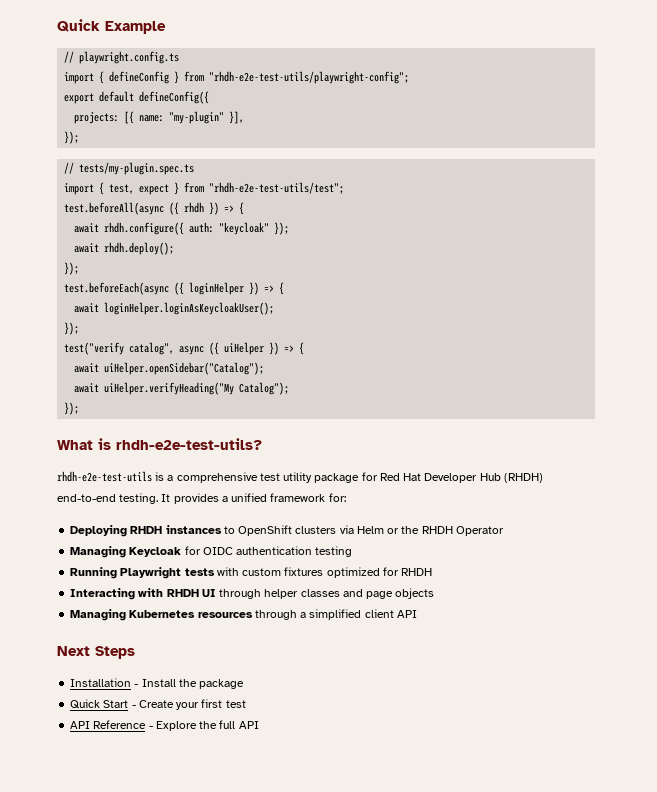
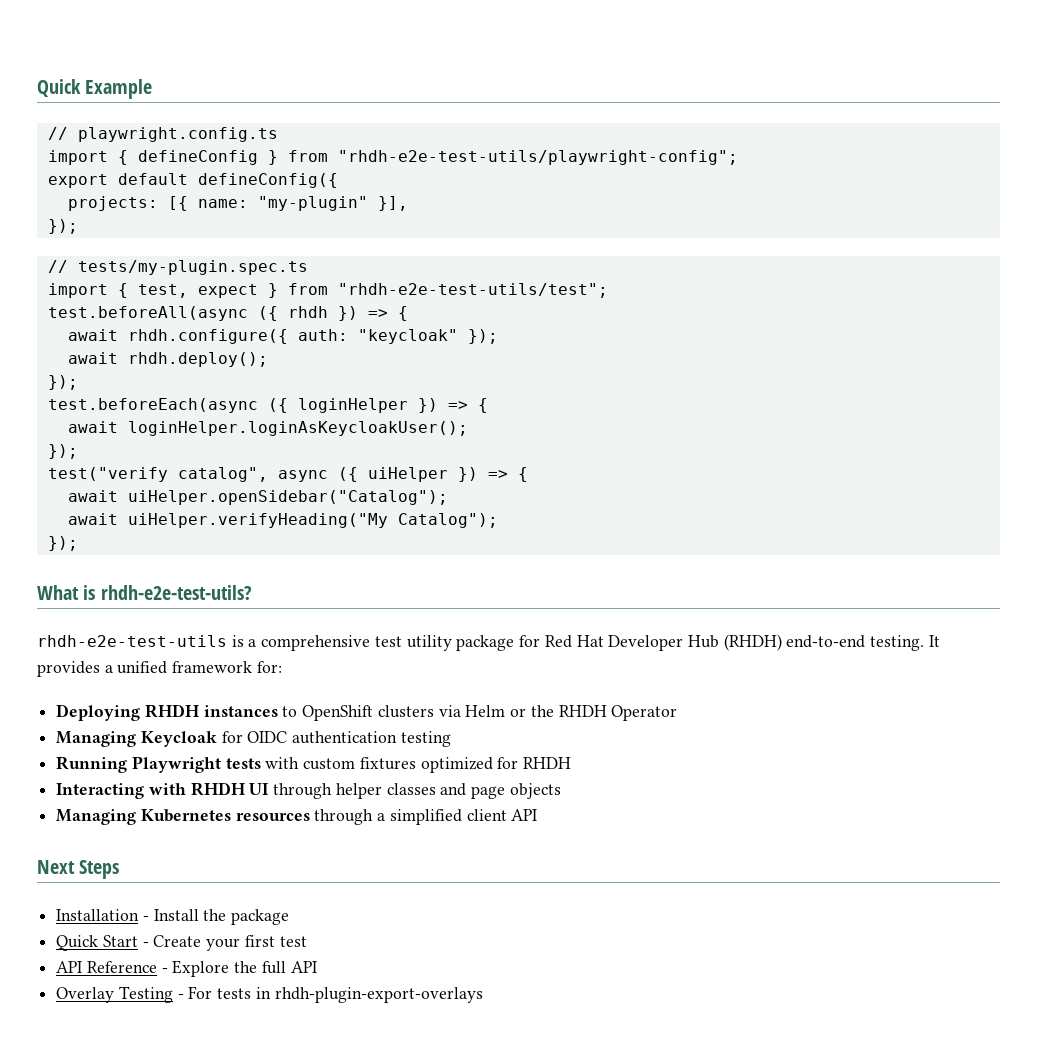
(259, 725) none -> [56,986,483,1003] // Overlay Testing - For tests in rhdh-plugin-export-overlays

